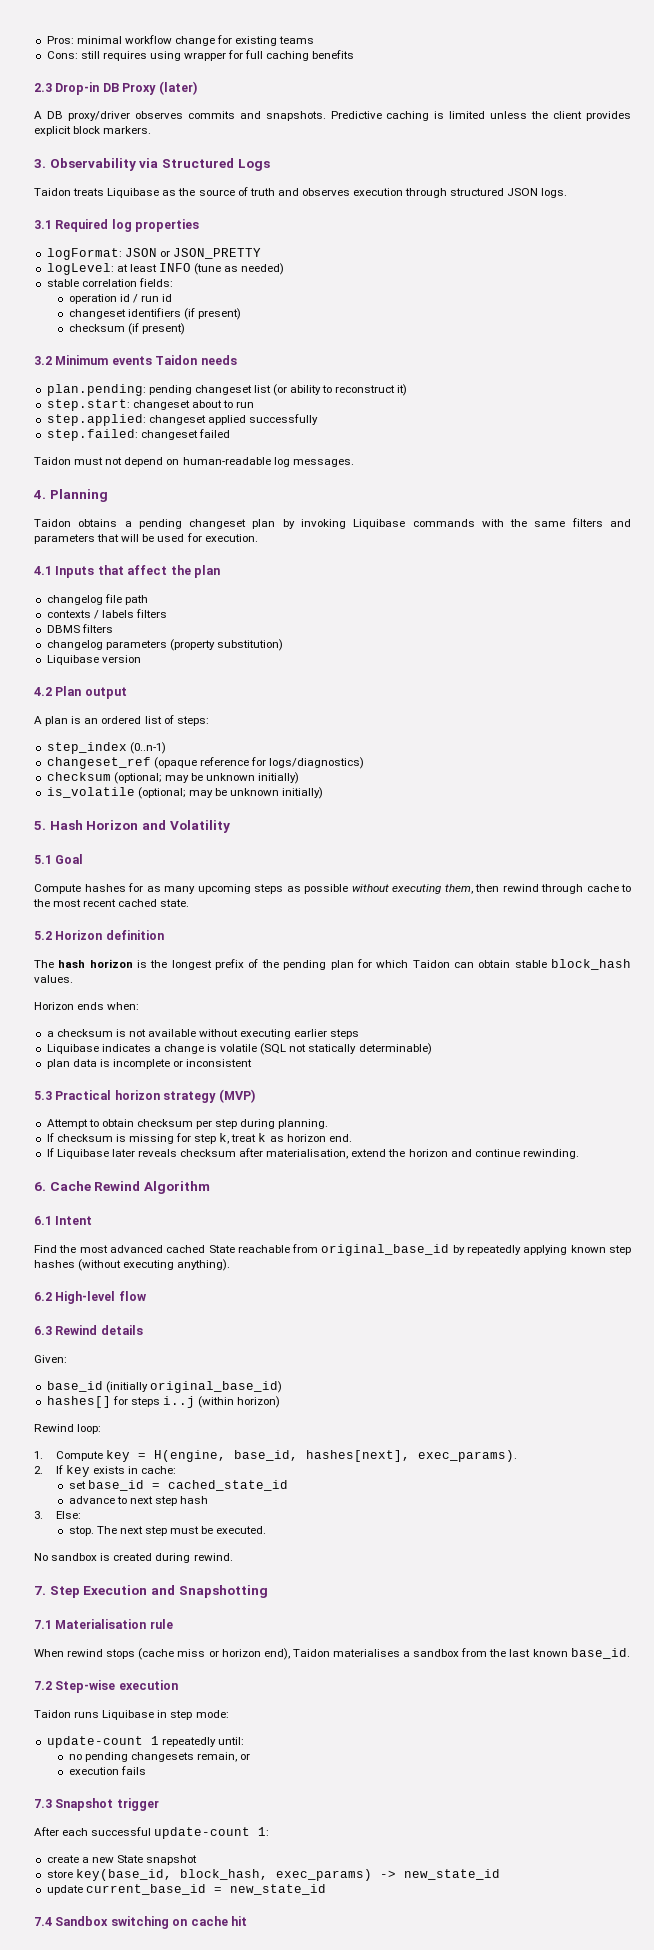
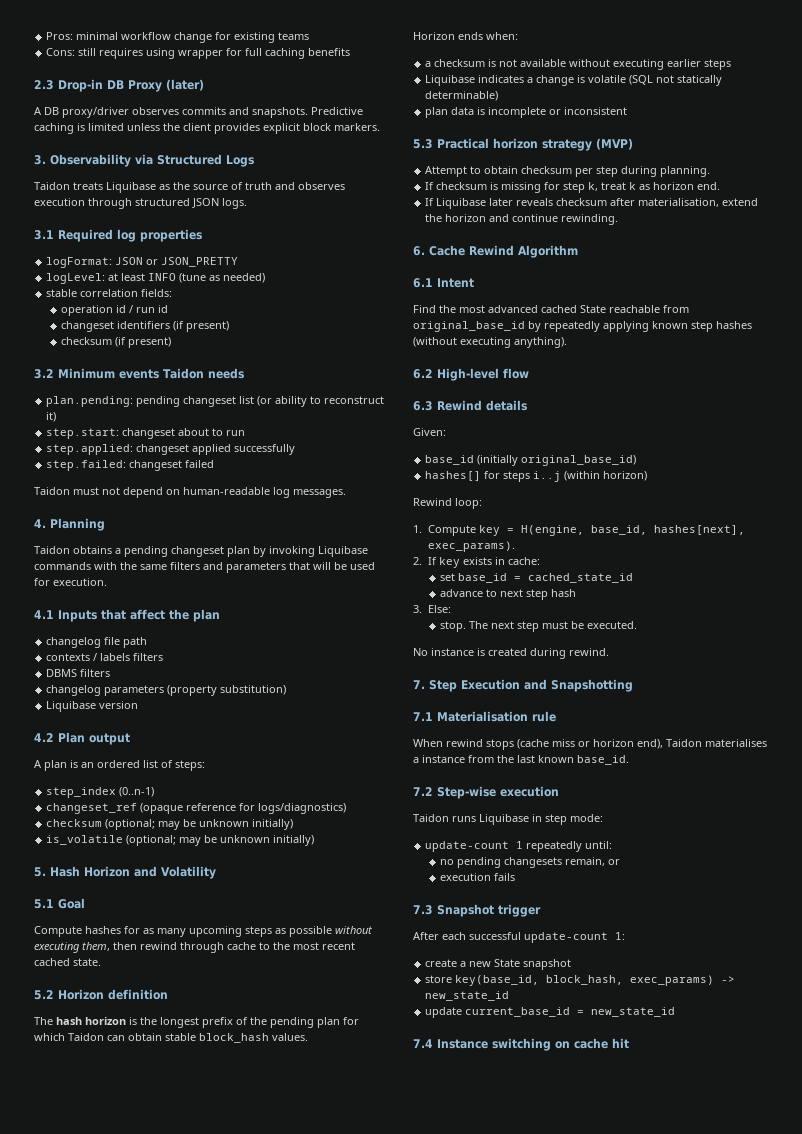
[51,1553,98,1561] sandbox -> [431,648,474,656] instance
[413,1649,460,1657] sandbox -> [422,755,465,763] instance
[55,1916,109,1926] Sandbox -> [437,1039,488,1049] Instance

